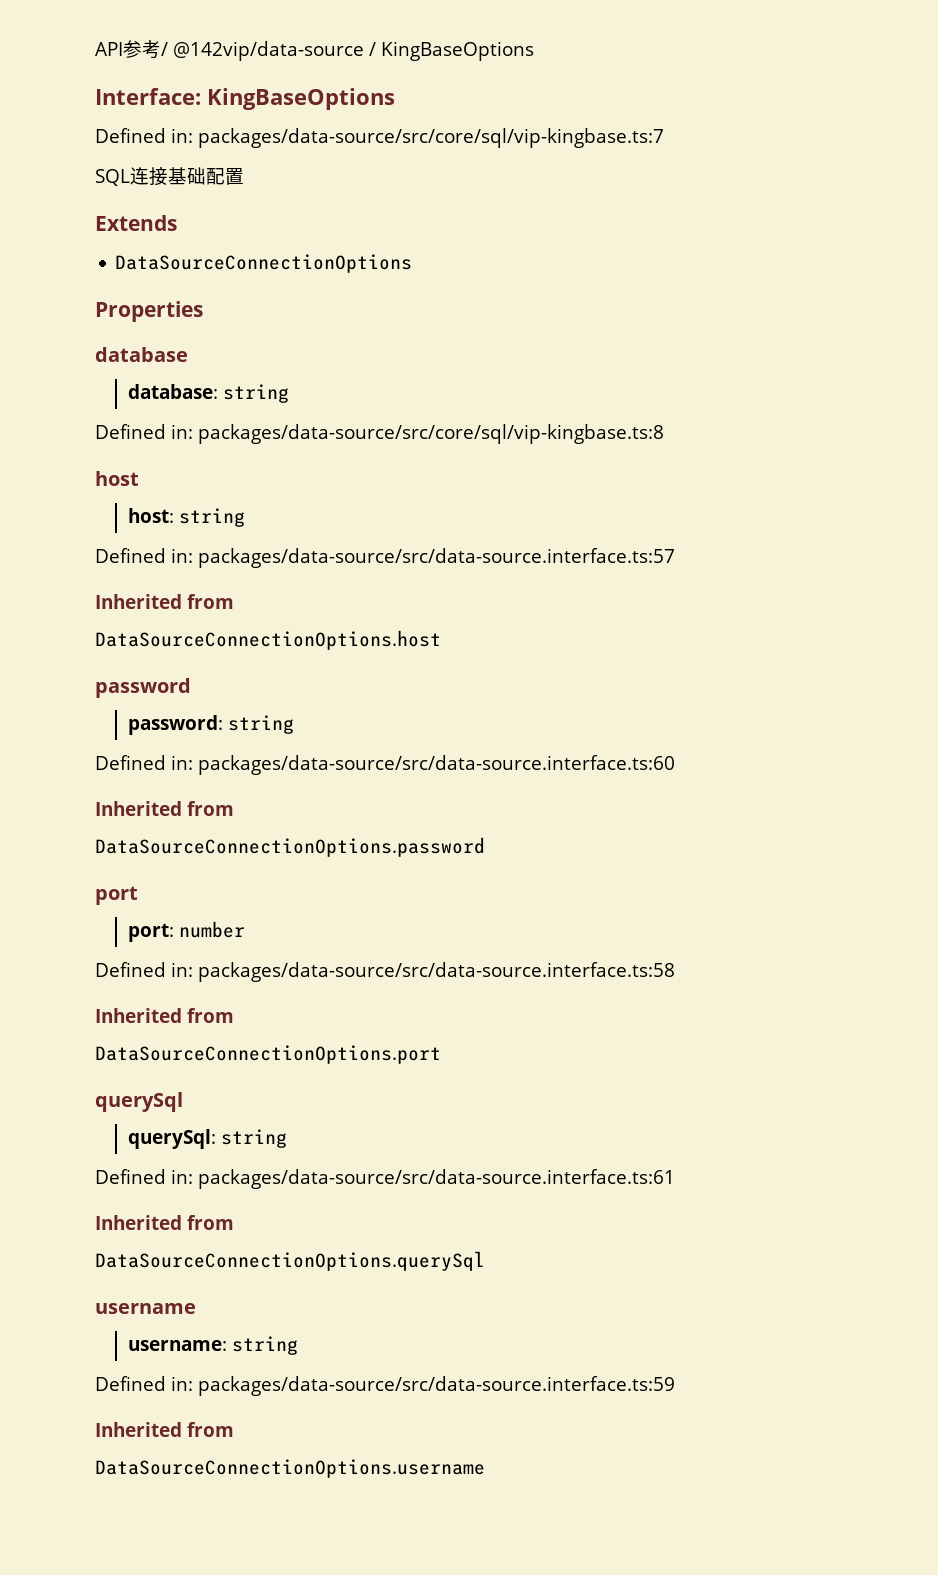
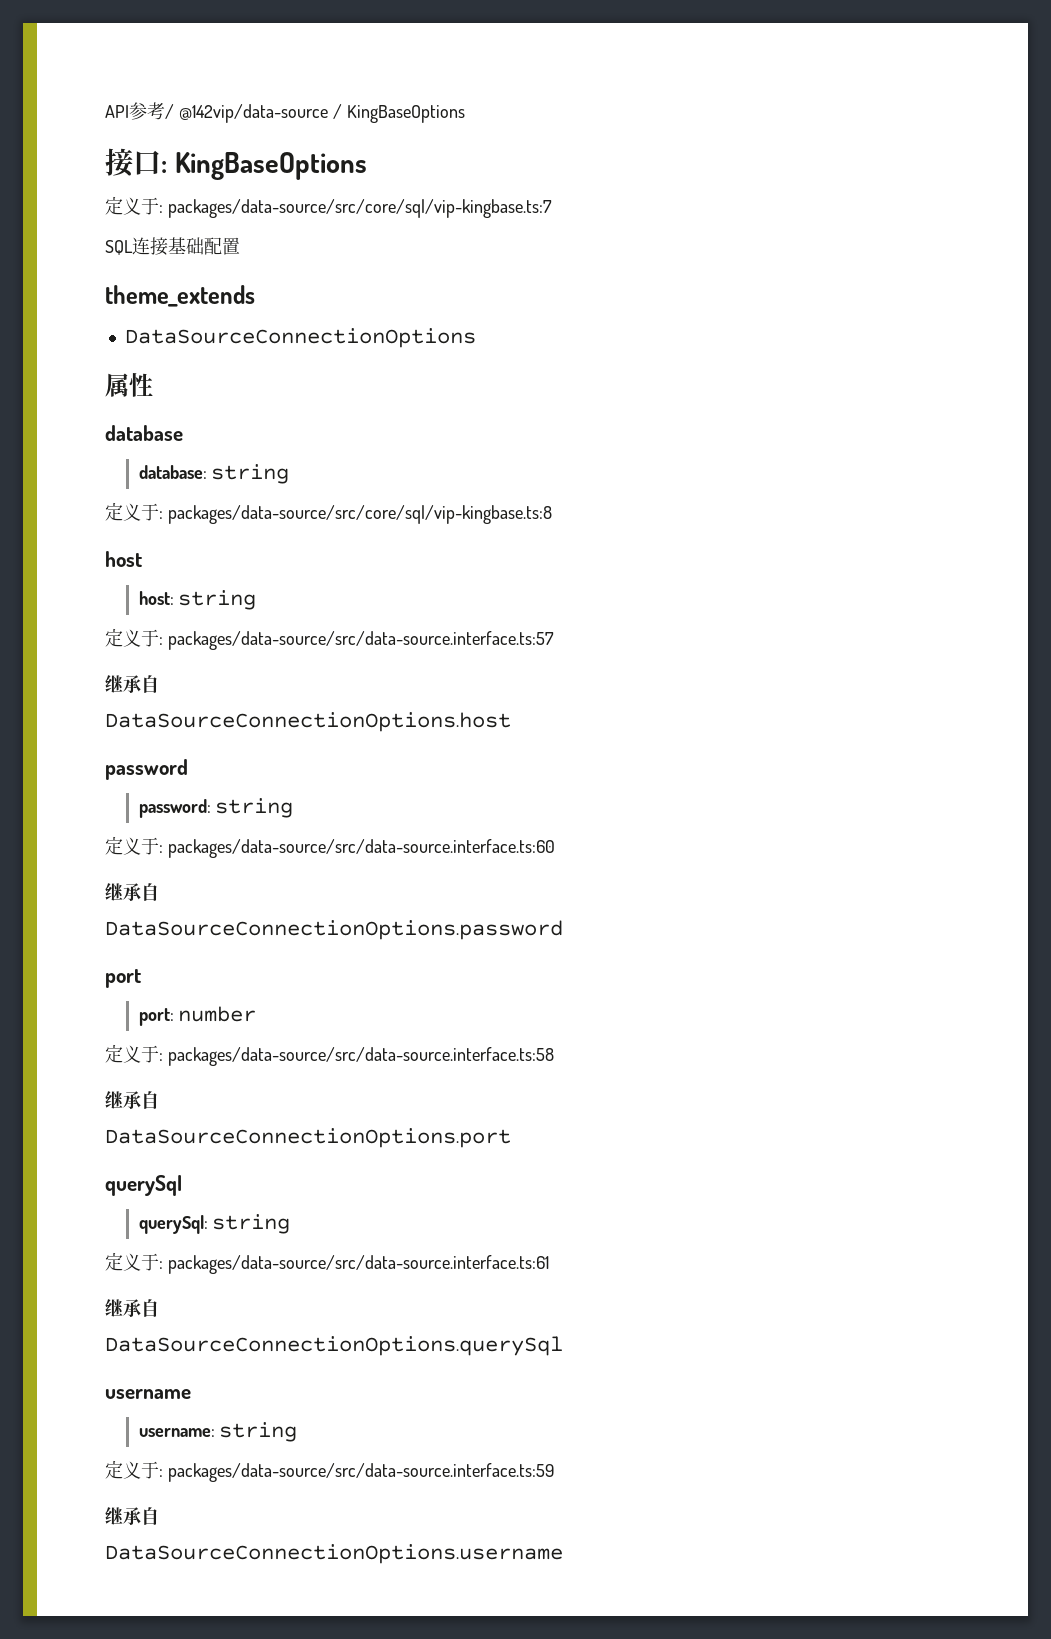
[95,88,395,110] [95,128,193,143] Interface: KingBaseOptions // Defined in: -> [105,148,367,180] [105,196,163,215] 接口: KingBaseOptions // 定义于:
[95,215,177,231] Extends -> [105,285,255,307] theme_extends
[95,301,203,322] Properties -> [105,373,153,397] 属性
[95,424,193,439] Defined in: -> [105,502,163,521] 定义于:
[95,548,193,563] Defined in: -> [105,628,163,647] 定义于:
[95,594,234,609] Inherited from -> [105,675,159,693] 继承自
[95,755,193,770] Defined in: -> [105,836,163,855] 定义于:
[95,801,234,816] Inherited from -> [105,883,159,901] 继承自
[95,962,193,977] Defined in: -> [105,1044,163,1063] 定义于:
[95,1008,234,1023] Inherited from -> [105,1091,159,1109] 继承自
[95,1169,193,1184] Defined in: -> [105,1252,163,1271] 定义于:
[95,1215,234,1230] Inherited from -> [105,1299,159,1317] 继承自
[95,1376,193,1391] Defined in: -> [105,1460,163,1479] 定义于:
[95,1422,234,1437] Inherited from -> [105,1507,159,1525] 继承自

